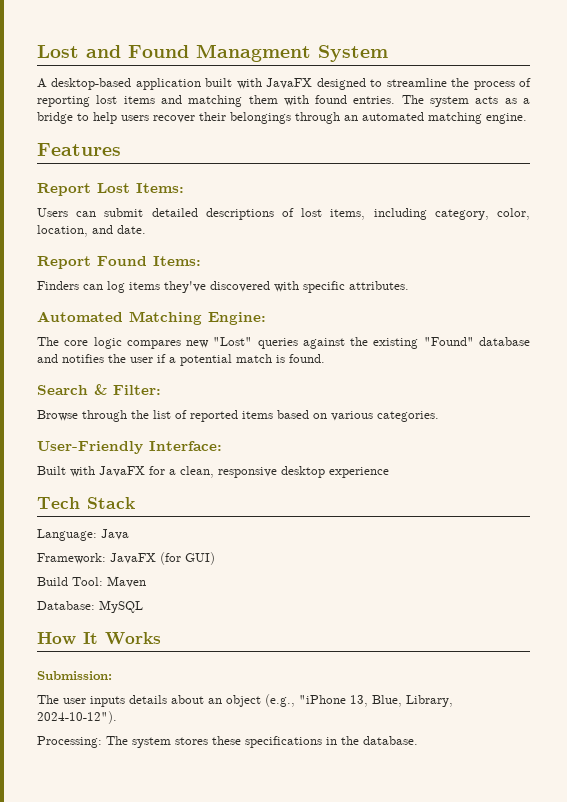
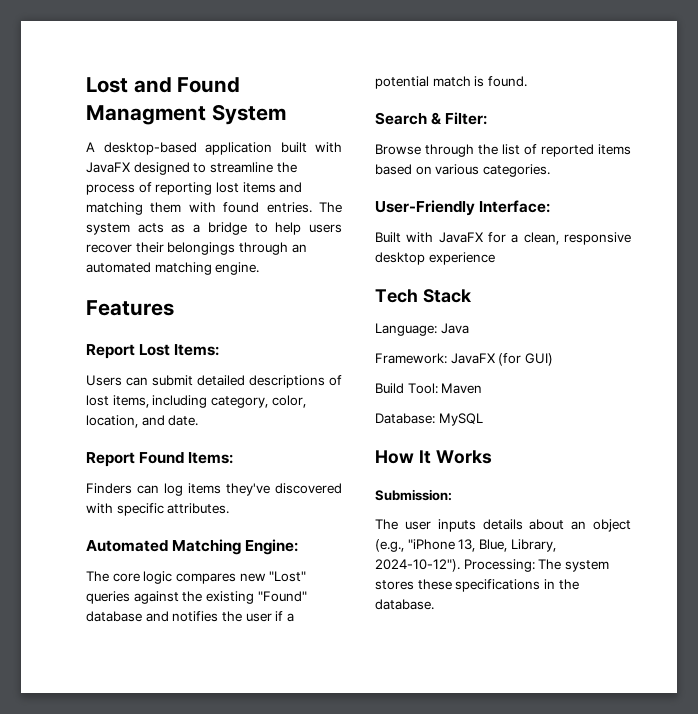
(117, 717) // -> (460, 565) none

